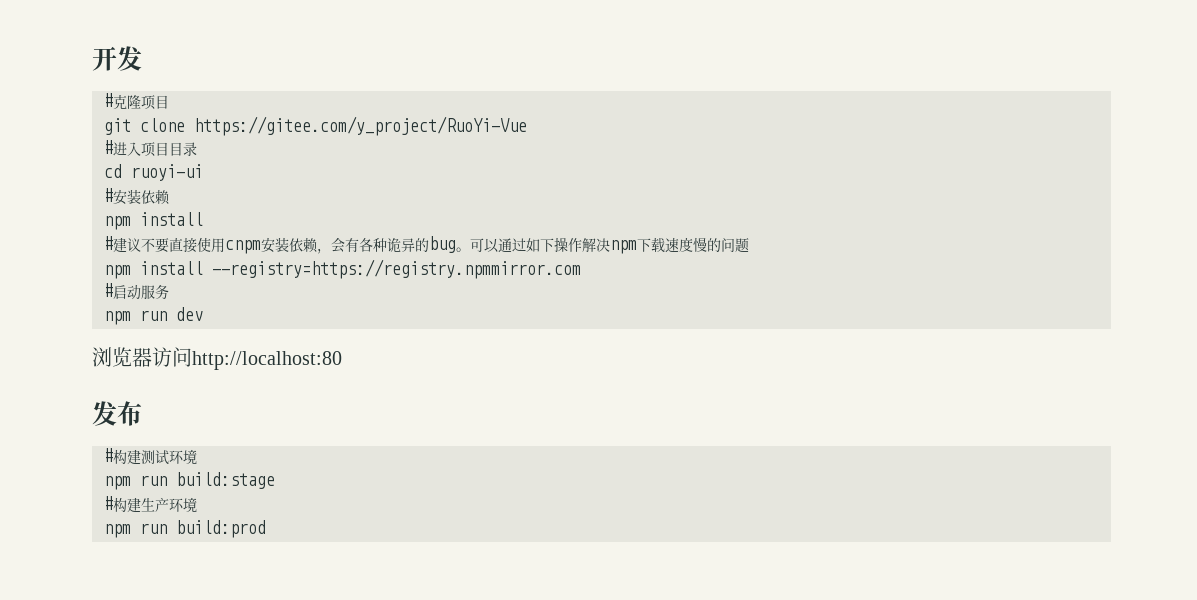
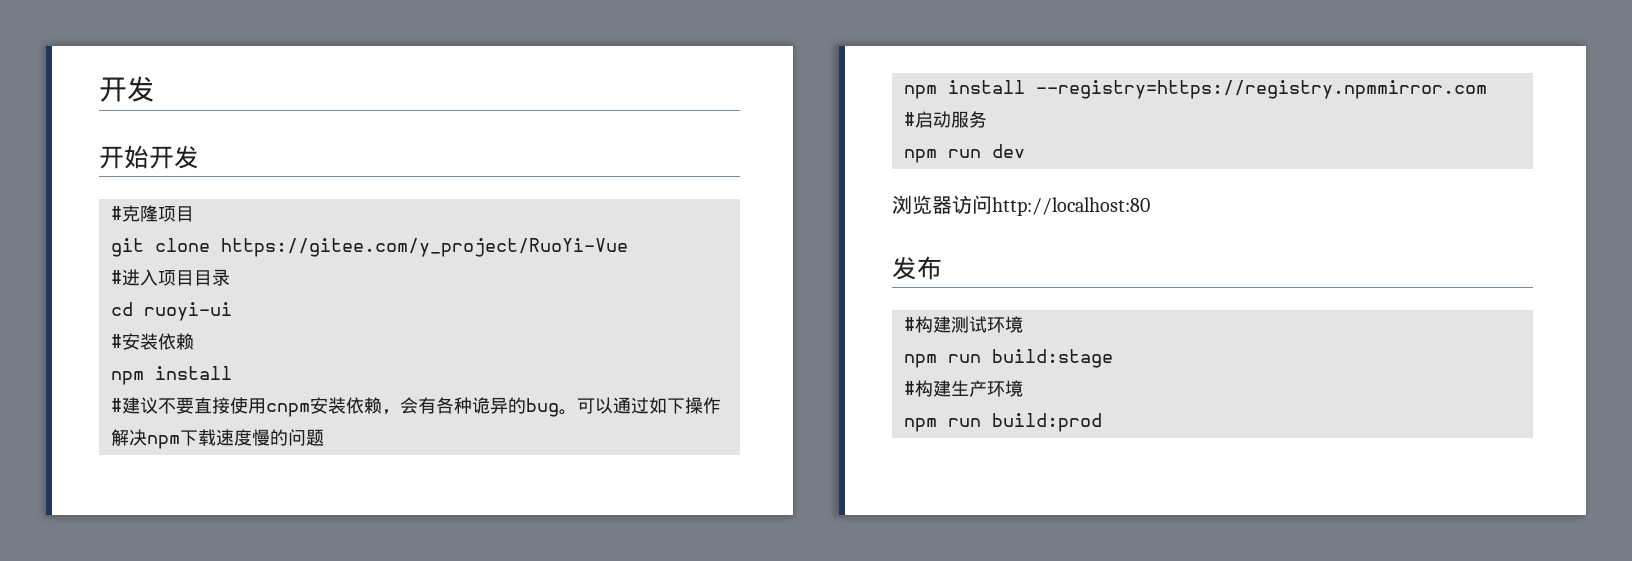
[92,46,142,71] 开发 -> [99,76,155,102] [99,145,199,169] 开发 // 开始开发

